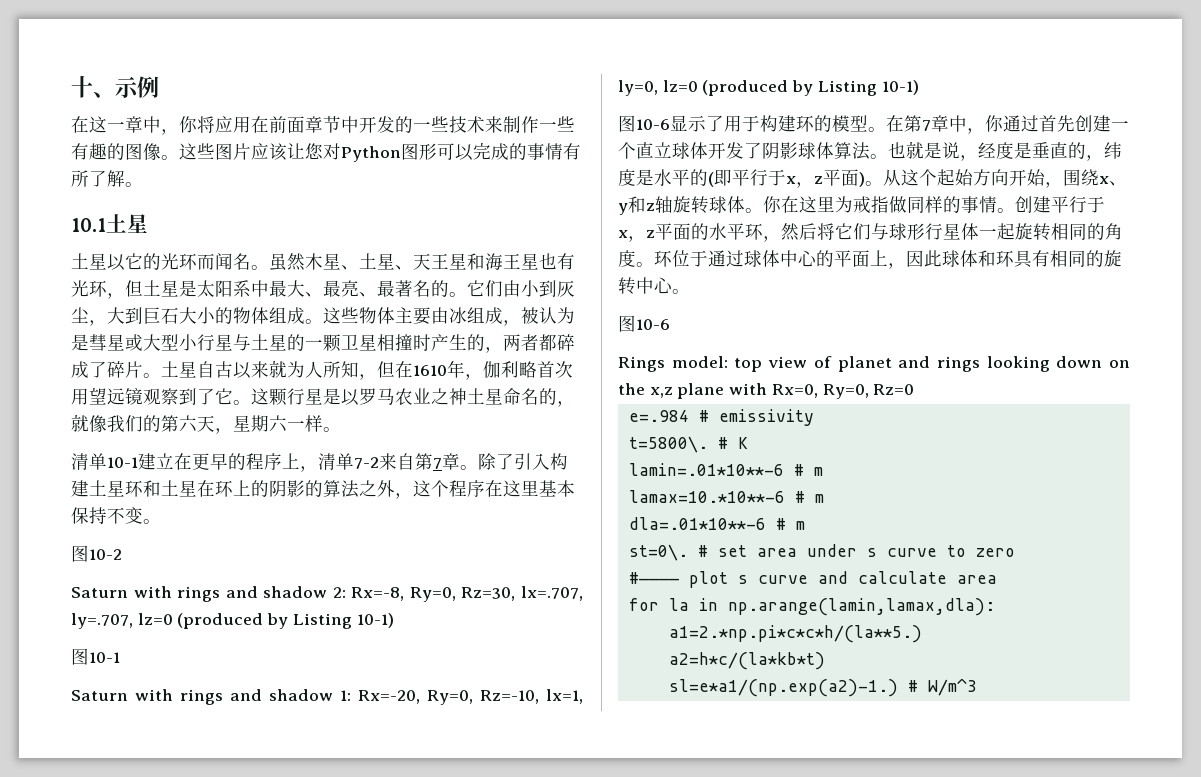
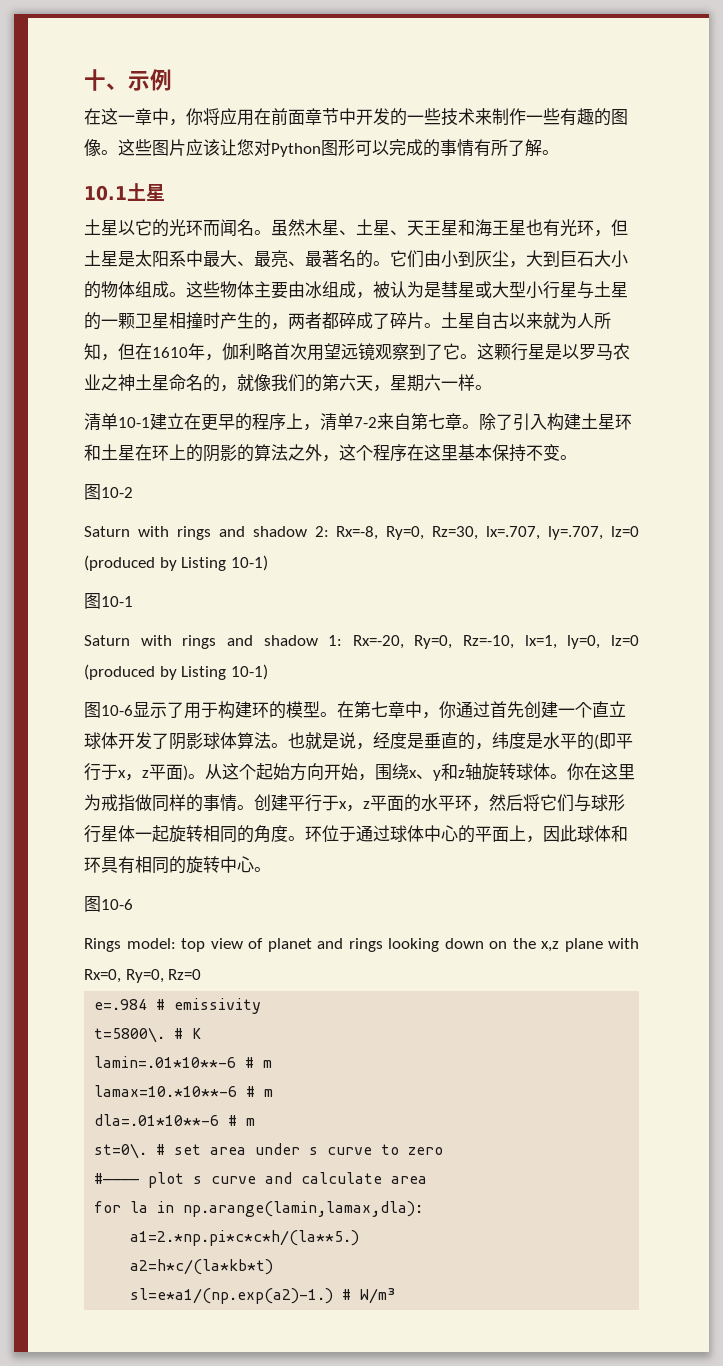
[433,458,442,469] 7 -> [428,413,445,429] 七
[922,120,931,131] 7 -> [371,701,388,717] 七
[927,678,977,696] W/m^3 -> [360,1288,397,1304] W/m³

